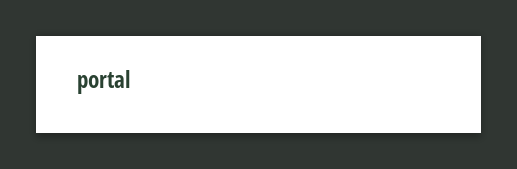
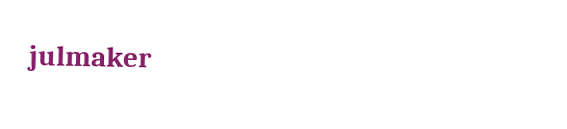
[77,70,130,94] portal -> [26,44,153,74] julmaker

